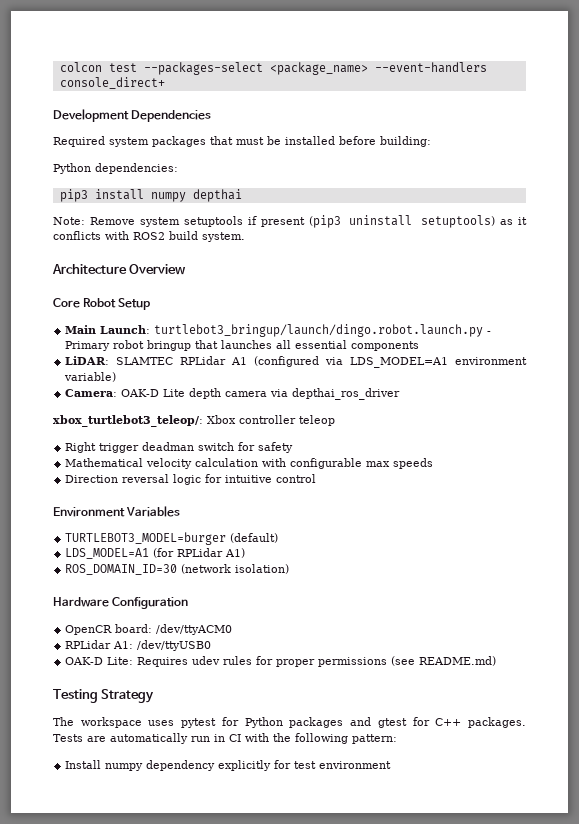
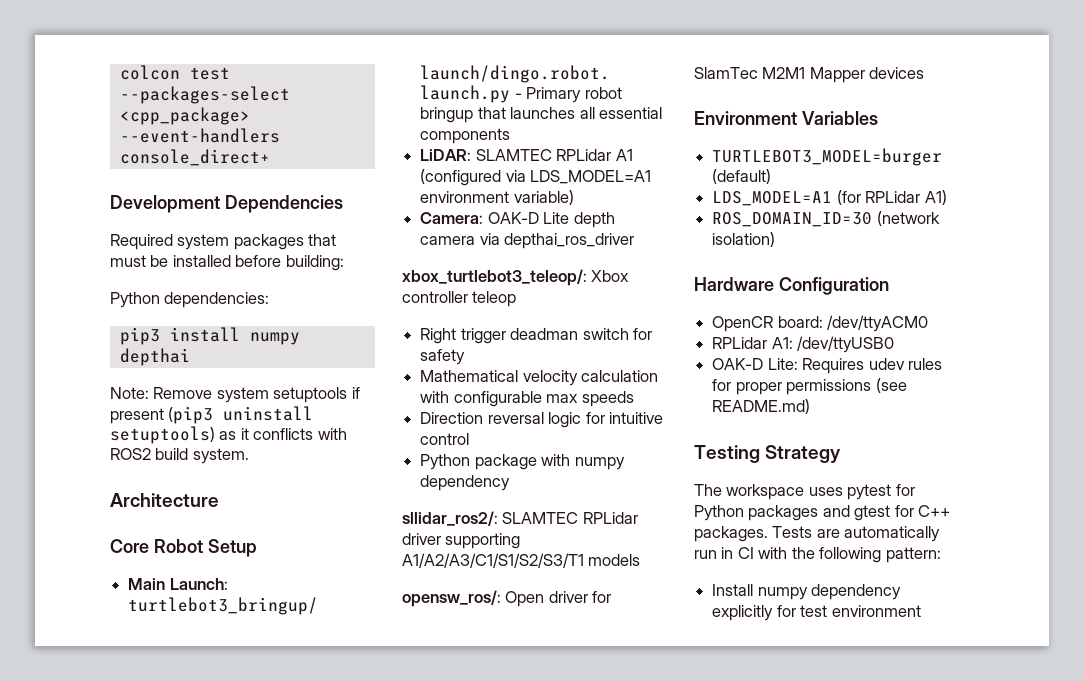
[269,62,368,75] <package_name> -> [119,107,250,125] <cpp_package>
[129,264,187,275] Overview -> (219, 500) none
(317, 478) none -> [420,454,625,470] [420,475,511,491] [402,511,638,526] [402,533,521,549] [402,553,641,568] [402,590,612,607] [694,67,925,83] // Python package with numpy dependency // sllidar_ros2/: SLAMTEC RPLidar driver supporting A1/A2/A3/C1/S1/S2/S3/T1 models // opensw_ros/: Open driver for SlamTec M2M1 Mapper devices

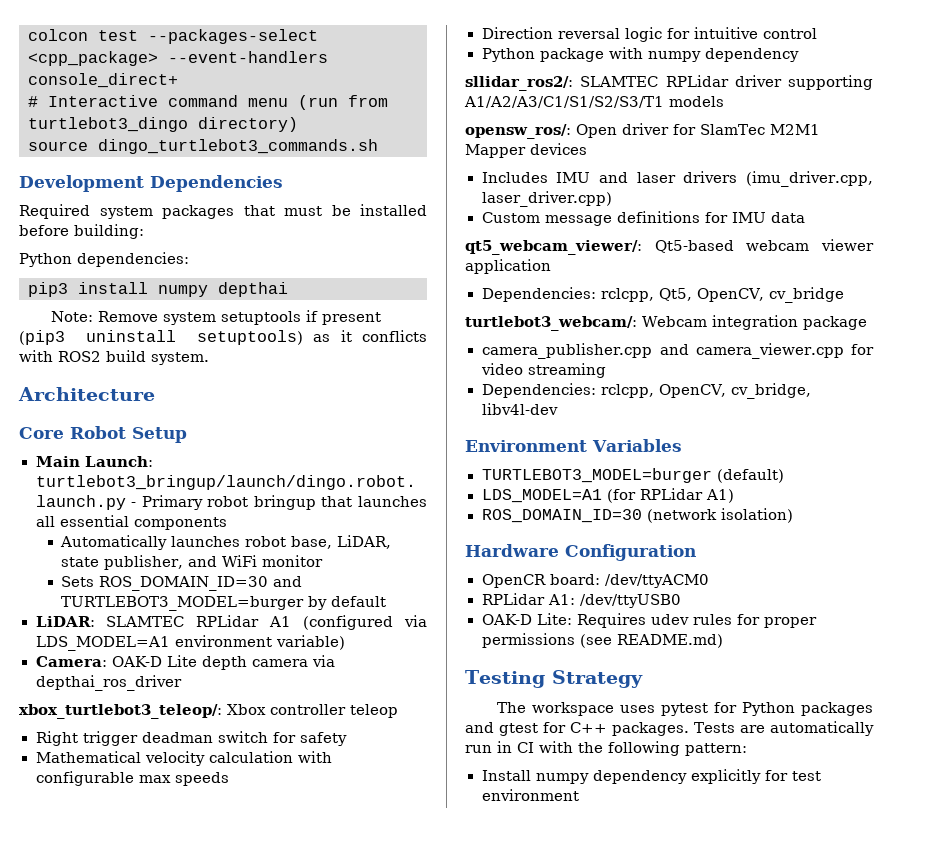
(270, 157) none -> [28,95,388,110] [28,117,298,132] [28,139,378,154] // # Interactive command menu (run from turtlebot3_dingo directory) // source dingo_turtlebot3_commands.sh
(511, 136) none -> [60,535,392,550] [61,555,324,570] [61,576,303,591] [61,596,387,611] // Automatically launches robot base, LiDAR, state publisher, and WiFi monitor // Sets ROS_DOMAIN_ID=30 and TURTLEBOT3_MODEL=burger by default
(925, 73) none -> [481,171,874,187] [481,191,613,207] [481,211,805,226] [465,239,874,255] [465,259,551,274] [481,287,845,303] [465,315,867,331] [481,343,874,359] [480,363,606,378] [481,383,812,399] [481,403,558,415] // Includes IMU and laser drivers (imu_driver.cpp, laser_driver.cpp) // Custom message definitions for IMU data // qt5_webcam_viewer/: Qt5-based webcam viewer application // Dependencies: rclcpp, Qt5, OpenCV, cv_bridge // turtlebot3_webcam/: Webcam integration package // camera_publisher.cpp and camera_viewer.cpp for video streaming // Dependencies: rclcpp, OpenCV, cv_bridge, libv4l-dev

